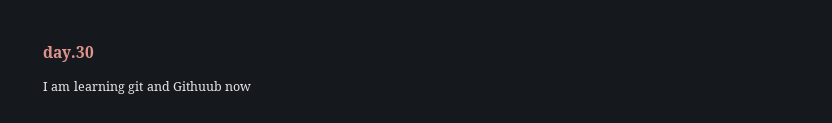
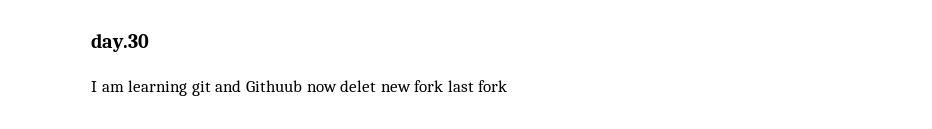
(252, 87) none -> [340,80,508,92] delet new fork last fork

